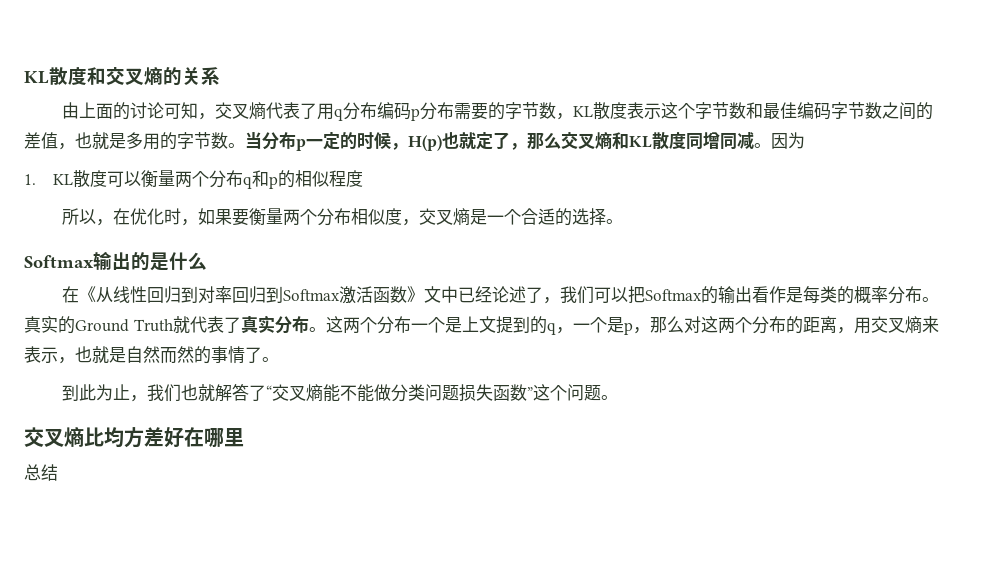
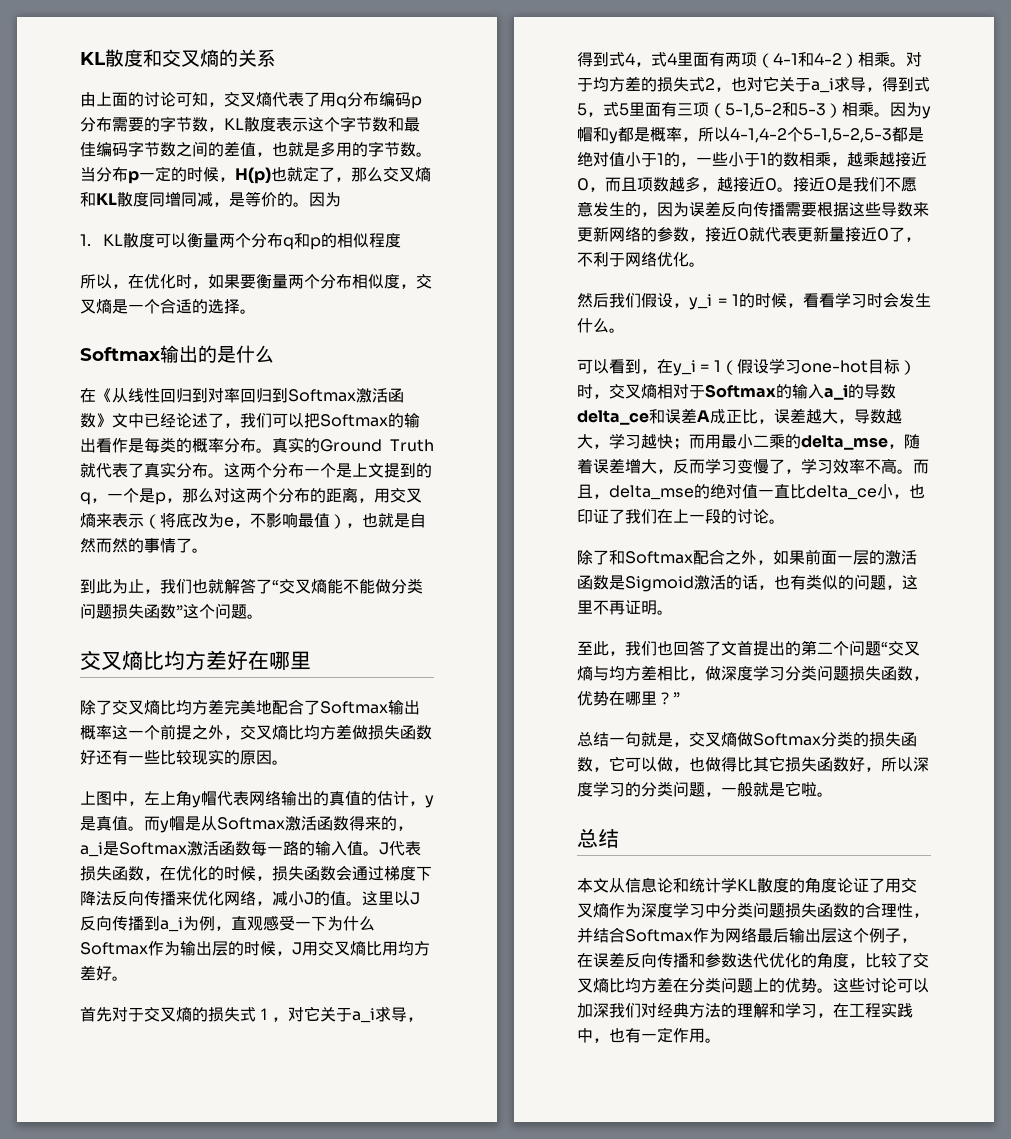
(754, 140) none -> [213,191,293,207] ，是等价的
(58, 355) none -> [144,512,346,529] （将底改为e，不影响最值）
[24,464,58,481] 总结 -> [80,699,420,715] [80,724,432,740] [80,749,288,765] [80,790,434,808] [80,816,413,833] [80,841,421,857] [80,865,432,881] [80,891,420,906] [80,915,375,932] [80,940,430,956] [80,965,128,981] [80,1006,423,1023] [577,52,922,68] [577,76,930,93] [577,102,931,119] [577,127,924,144] [577,152,927,167] [577,176,917,192] [577,201,929,217] [577,226,921,242] [577,252,705,267] [577,292,931,310] [577,318,625,333] [577,358,916,376] [577,384,896,400] [577,408,902,425] [577,433,920,450] [577,458,929,474] [577,484,925,500] [577,509,785,524] [577,549,917,565] [577,574,918,592] [577,600,673,615] [577,640,920,656] [577,665,929,681] [577,691,680,706] [577,731,917,747] [577,756,929,772] [577,781,833,797] [577,828,619,848] [577,877,917,893] [577,902,929,918] [577,927,917,943] [577,952,929,968] [577,977,929,993] [577,1002,913,1018] [577,1027,721,1043] 除了交叉熵比均方差完美地配合了Softmax输出概率这一个前提之外，交叉熵比均方差做损失函数好还有一些比较现实的原因。 // 上图中，左上角y帽代表网络输出的真值的估计，y是真值。而y帽是从Softmax激活函数得来的，a_i是Softmax激活函数每一路的输入值。J代表损失函数，在优化的时候，损失函数会通过梯度下降法反向传播来优化网络，减小J的值。这里以J反向传播到a_i为例，直观感受一下为什么Softmax作为输出层的时候，J用交叉熵比用均方差好。 // 首先对于交叉熵的损失式１，对它关于a_i求导，得到式4，式4里面有两项（4-1和4-2）相乘。对于均方差的损失式2，也对它关于a_i求导，得到式5，式5里面有三项（5-1,5-2和5-3）相乘。因为y帽和y都是概率，所以4-1,4-2个5-1,5-2,5-3都是绝对值小于1的，一些小于1的数相乘，越乘越接近0，而且项数越多，越接近0。接近0是我们不愿意发生的，因为误差反向传播需要根据这些导数来更新网络的参数，接近0就代表更新量接近0了，不利于网络优化。 // 然后我们假设，y_i = 1的时候，看看学习时会发生什么。 // 可以看到，在y_i = 1（假设学习one-hot目标）时，交叉熵相对于Softmax的输入a_i的导数delta_ce和误差A成正比，误差越大，导数越大，学习越快；而用最小二乘的delta_mse，随着误差增大，反而学习变慢了，学习效率不高。而且，delta_mse的绝对值一直比delta_ce小，也印证了我们在上一段的讨论。 // 除了和Softmax配合之外，如果前面一层的激活函数是Sigmoid激活的话，也有类似的问题，这里不再证明。 // 至此，我们也回答了文首提出的第二个问题“交叉熵与均方差相比，做深度学习分类问题损失函数，优势在哪里？” // 总结一句就是，交叉熵做Softmax分类的损失函数，它可以做，也做得比其它损失函数好，所以深度学习的分类问题，一般就是它啦。 // 总结 // 本文从信息论和统计学KL散度的角度论证了用交叉熵作为深度学习中分类问题损失函数的合理性，并结合Softmax作为网络最后输出层这个例子，在误差反向传播和参数迭代优化的角度，比较了交叉熵比均方差在分类问题上的优势。这些讨论可以加深我们对经典方法的理解和学习，在工程实践中，也有一定作用。

